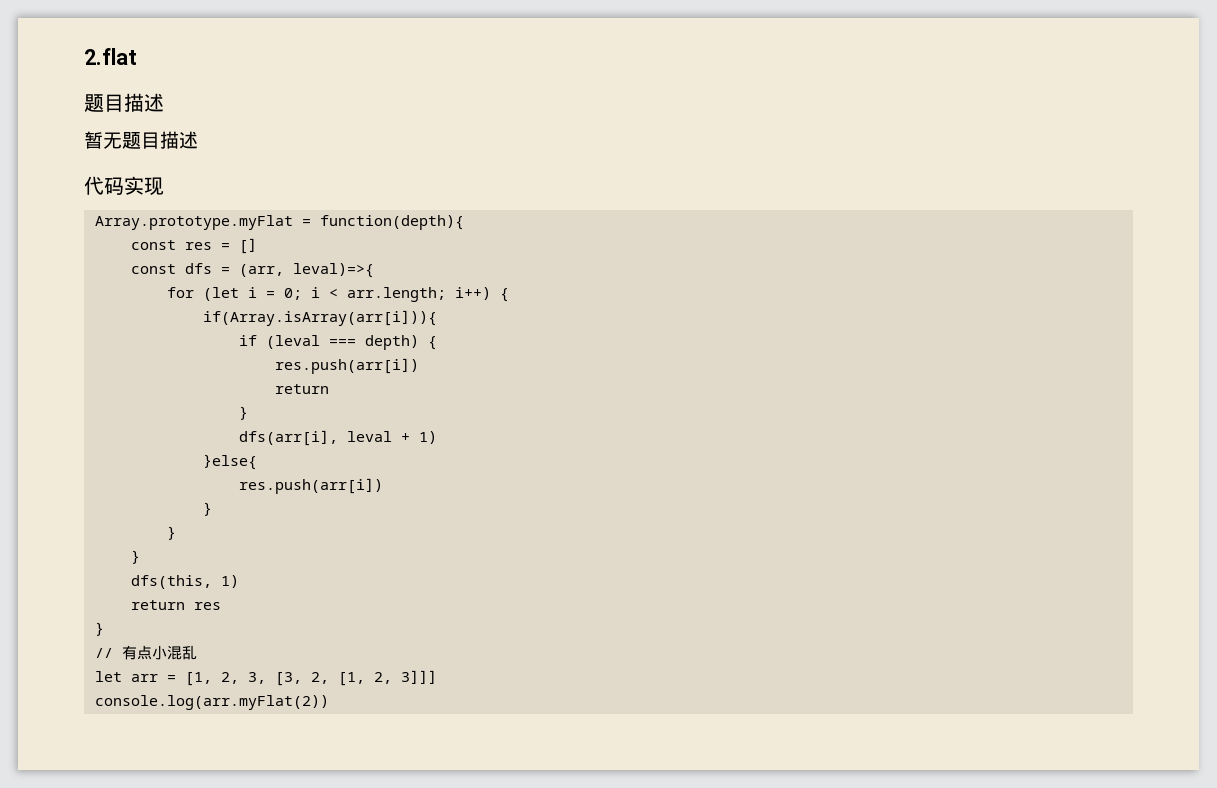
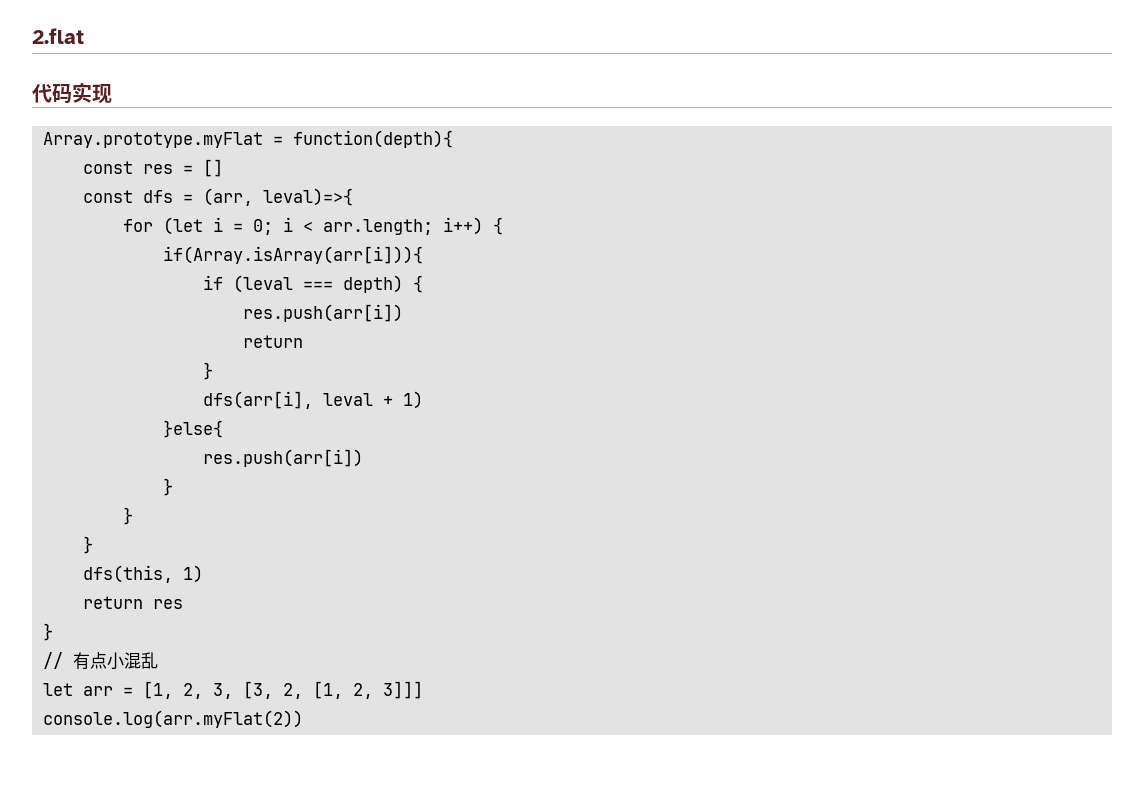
[84,93,164,112] [84,131,198,149] // 题目描述 // 暂无题目描述 -> (84, 36) none

